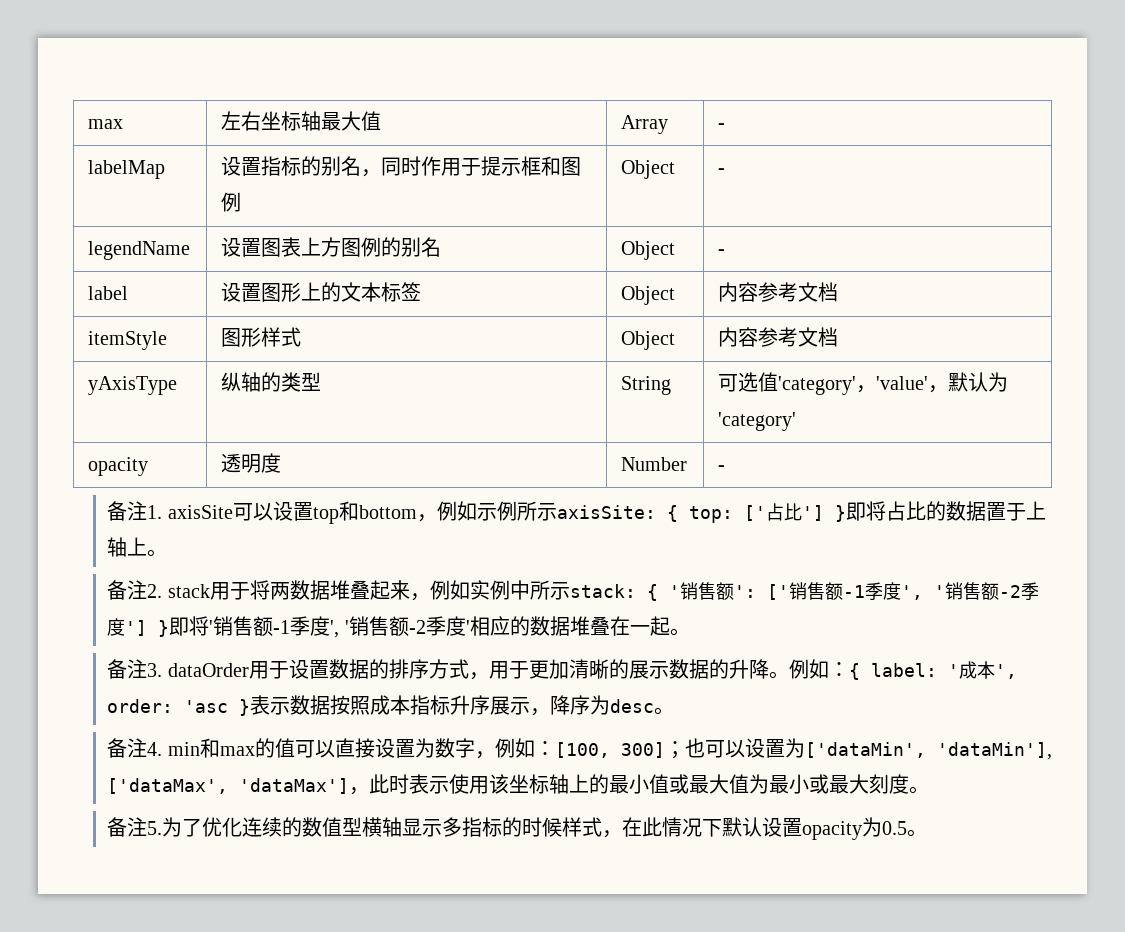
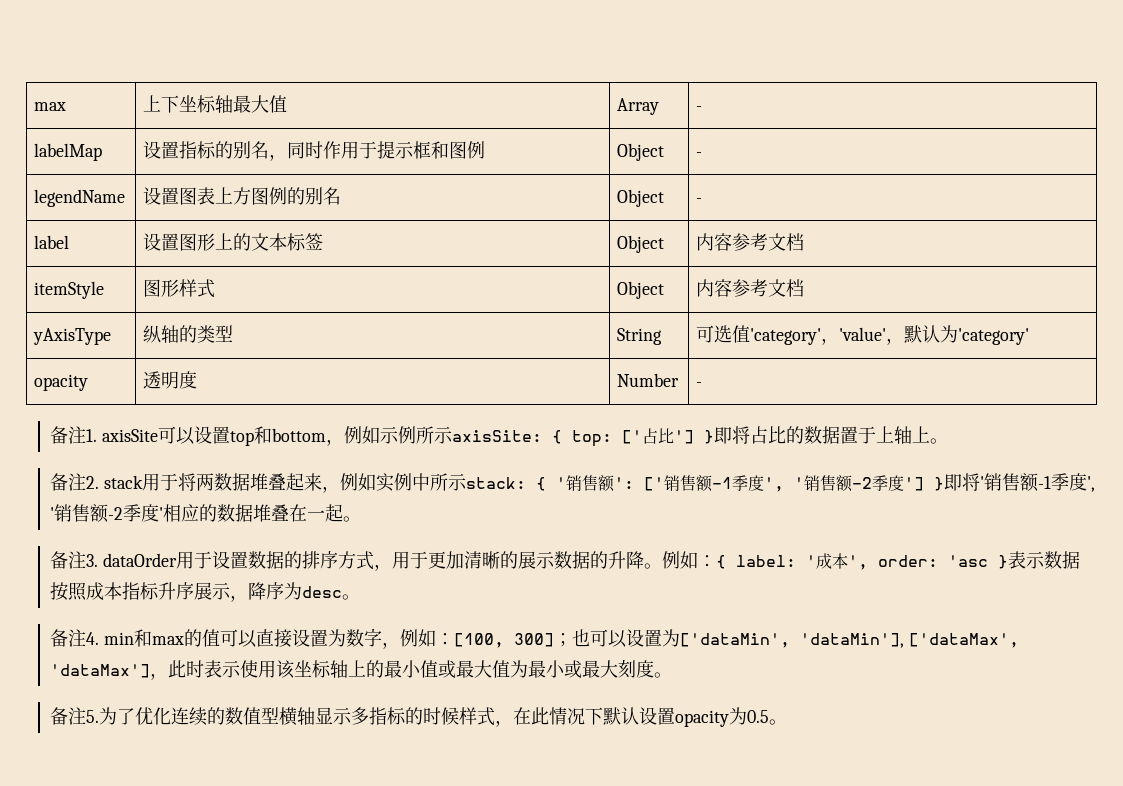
[221,111,262,131] 左右 -> [142,95,179,113] 上下

